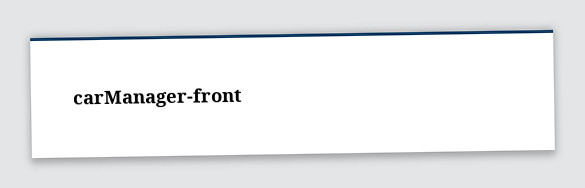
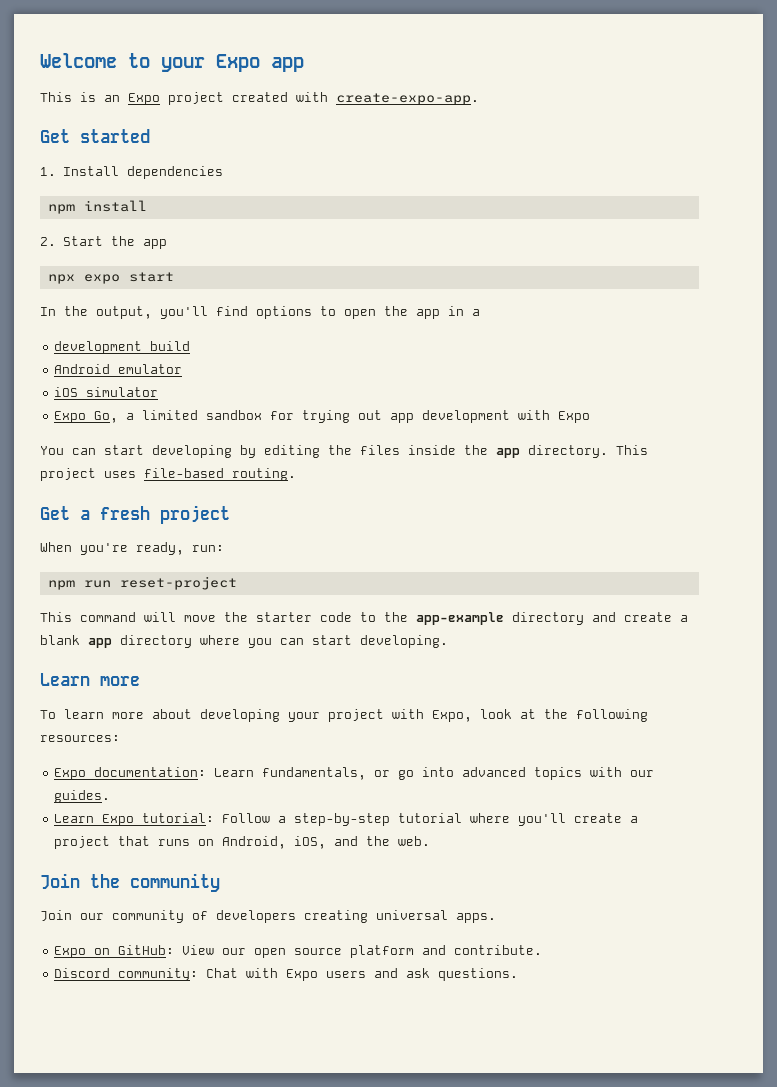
[72,87,243,109] carManager-front -> [40,53,304,72] [40,92,479,105] [40,129,150,143] [40,166,223,179] [47,200,147,214] [40,236,167,249] [47,272,174,284] [40,306,480,319] [54,341,191,354] [54,364,183,374] [54,387,159,397] [54,410,591,423] [40,445,648,458] [40,468,296,481] [40,505,230,524] [40,542,224,555] [47,576,237,590] [40,612,688,625] [40,635,448,648] [40,673,140,686] [40,709,648,722] [40,735,120,742] [54,767,655,780] [54,790,111,803] [54,813,639,826] [54,836,431,849] [40,873,220,892] [40,910,496,923] [54,945,543,958] [54,968,519,981] Welcome to your Expo app // This is an Expo project created with create-expo-app. // Get started // 1. Install dependencies // npm install // 2. Start the app // npx expo start // In the output, you'll find options to open the app in a // development build // Android emulator // iOS simulator // Expo Go, a limited sandbox for trying out app development with Expo // You can start developing by editing the files inside the app directory. This project uses file-based routing. // Get a fresh project // When you're ready, run: // npm run reset-project // This command will move the starter code to the app-example directory and create a blank app directory where you can start developing. // Learn more // To learn more about developing your project with Expo, look at the following resources: // Expo documentation: Learn fundamentals, or go into advanced topics with our guides. // Learn Expo tutorial: Follow a step-by-step tutorial where you'll create a project that runs on Android, iOS, and the web. // Join the community // Join our community of developers creating universal apps. // Expo on GitHub: View our open source platform and contribute. // Discord community: Chat with Expo users and ask questions.

